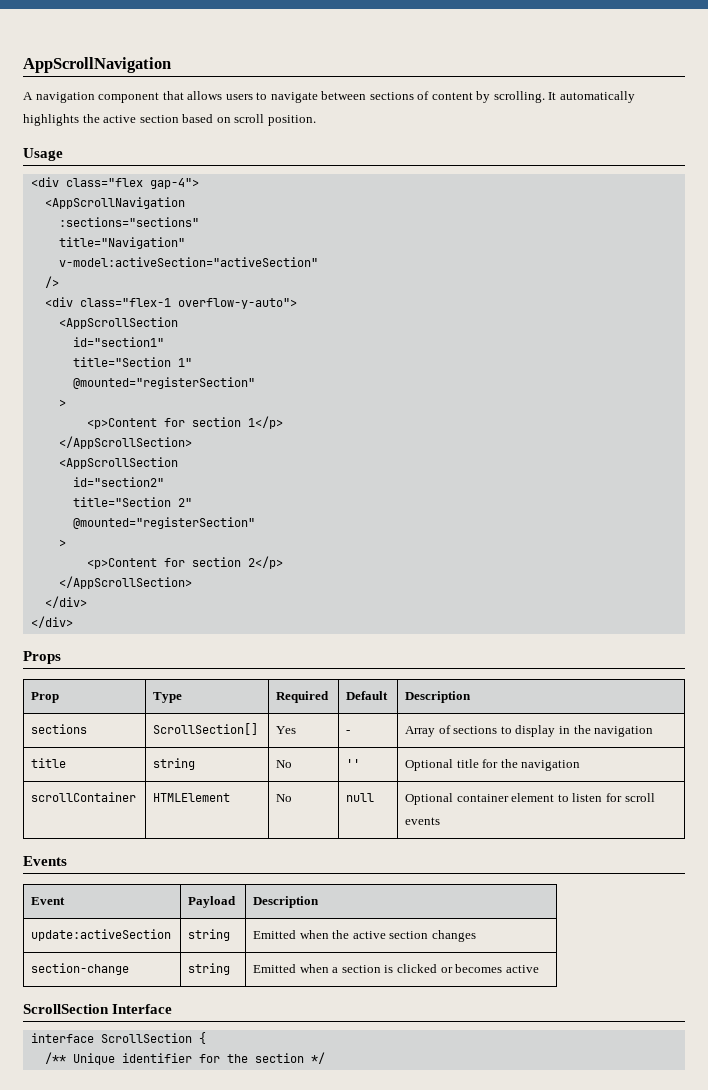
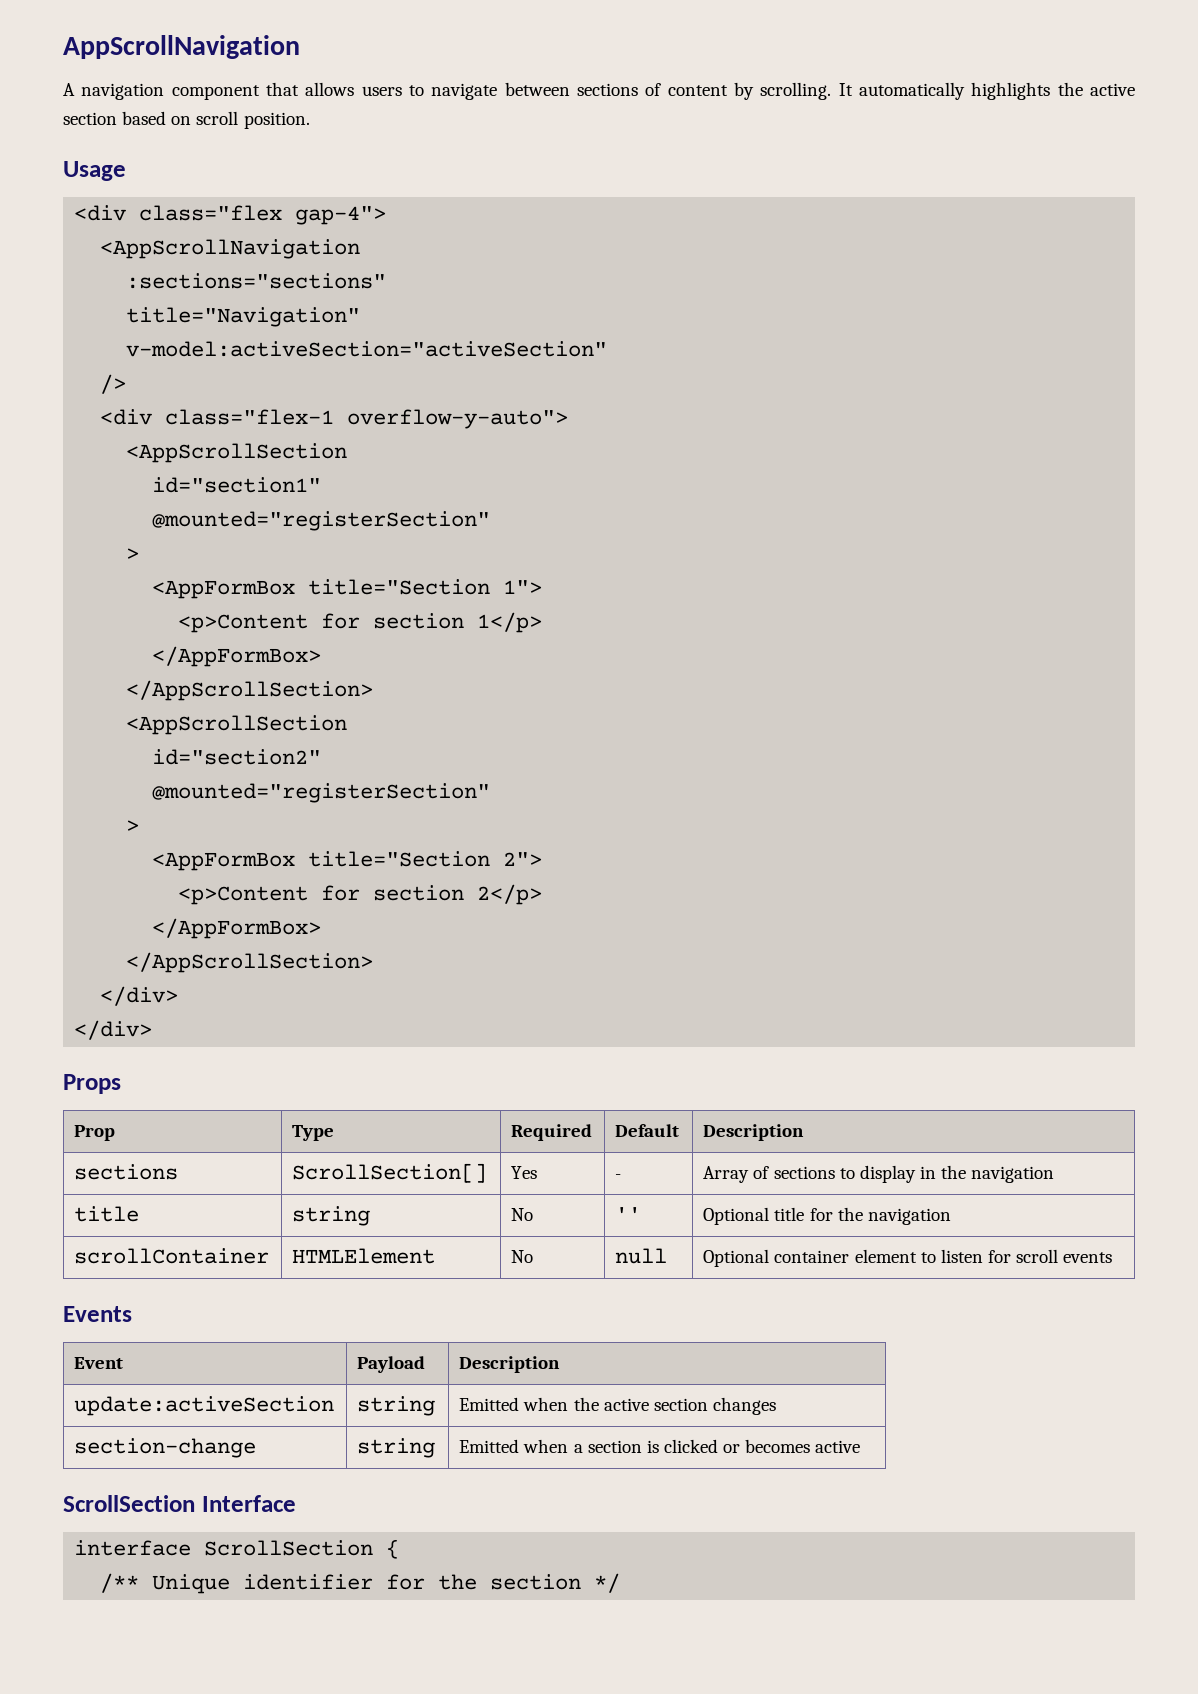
[72,357,192,367] [72,377,255,389] [58,399,66,407] // title="Section 1" // @mounted="registerSection" // > -> [152,511,491,531] [126,548,140,560] [152,579,543,599] // @mounted="registerSection" // > // <AppFormBox title="Section 1">
(283, 422) none -> [152,646,322,667] // </AppFormBox>
[72,497,192,507] [72,517,255,529] [58,539,66,547] // title="Section 2" // @mounted="registerSection" // > -> [152,783,491,803] [126,820,140,832] [152,851,543,871] // @mounted="registerSection" // > // <AppFormBox title="Section 2">
(283, 562) none -> [152,918,322,939] // </AppFormBox>

